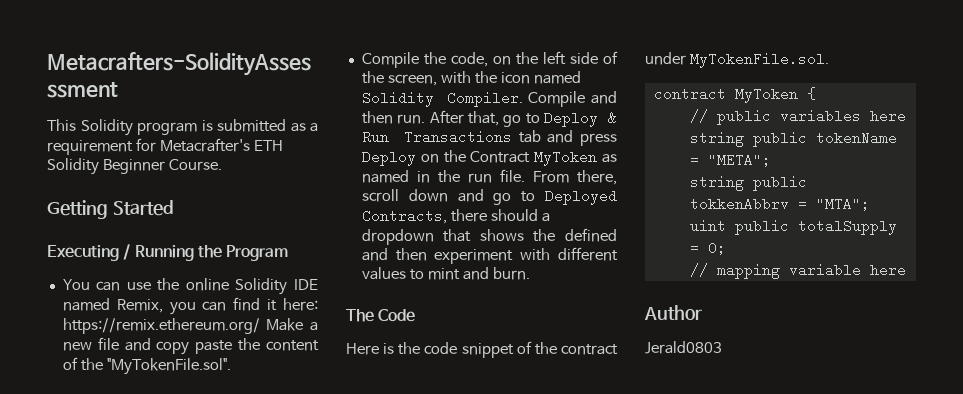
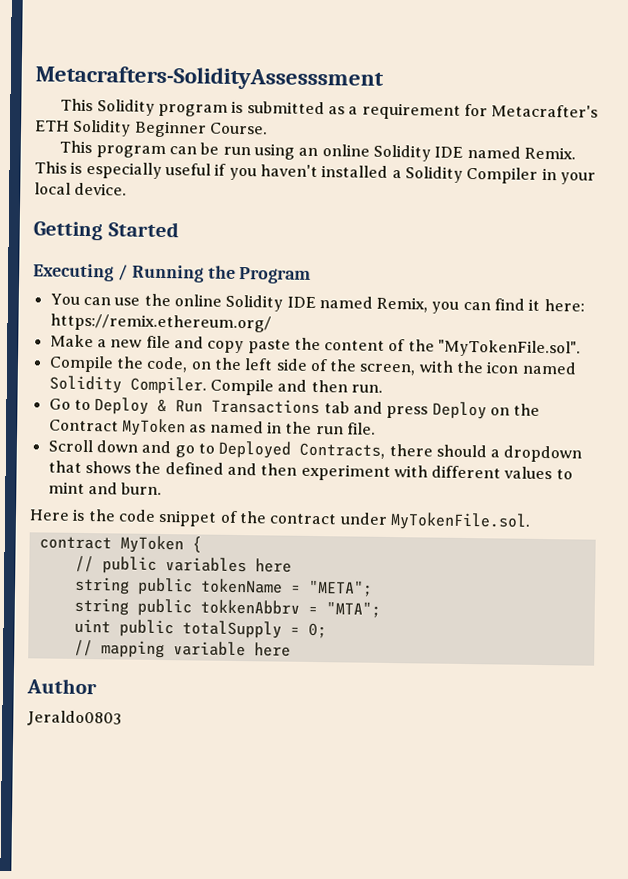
(222, 165) none -> [59,140,576,162] [34,161,596,185] [34,182,128,196] // This program can be run using an online Solidity IDE named Remix. This is especially useful if you haven't installed a Solidity Compiler in your local device.
(260, 326) none -> (272, 323) //
[429,110,522,127] After that, go -> [48,398,71,410] // Go
[532,170,617,185] [361,189,399,202] From there, scroll -> [47,439,93,453] // Scroll
[346,309,416,322] // The Code -> (163, 489) none
[645,341,722,354] Jerald0803 -> [27,710,122,727] Jeraldo0803

